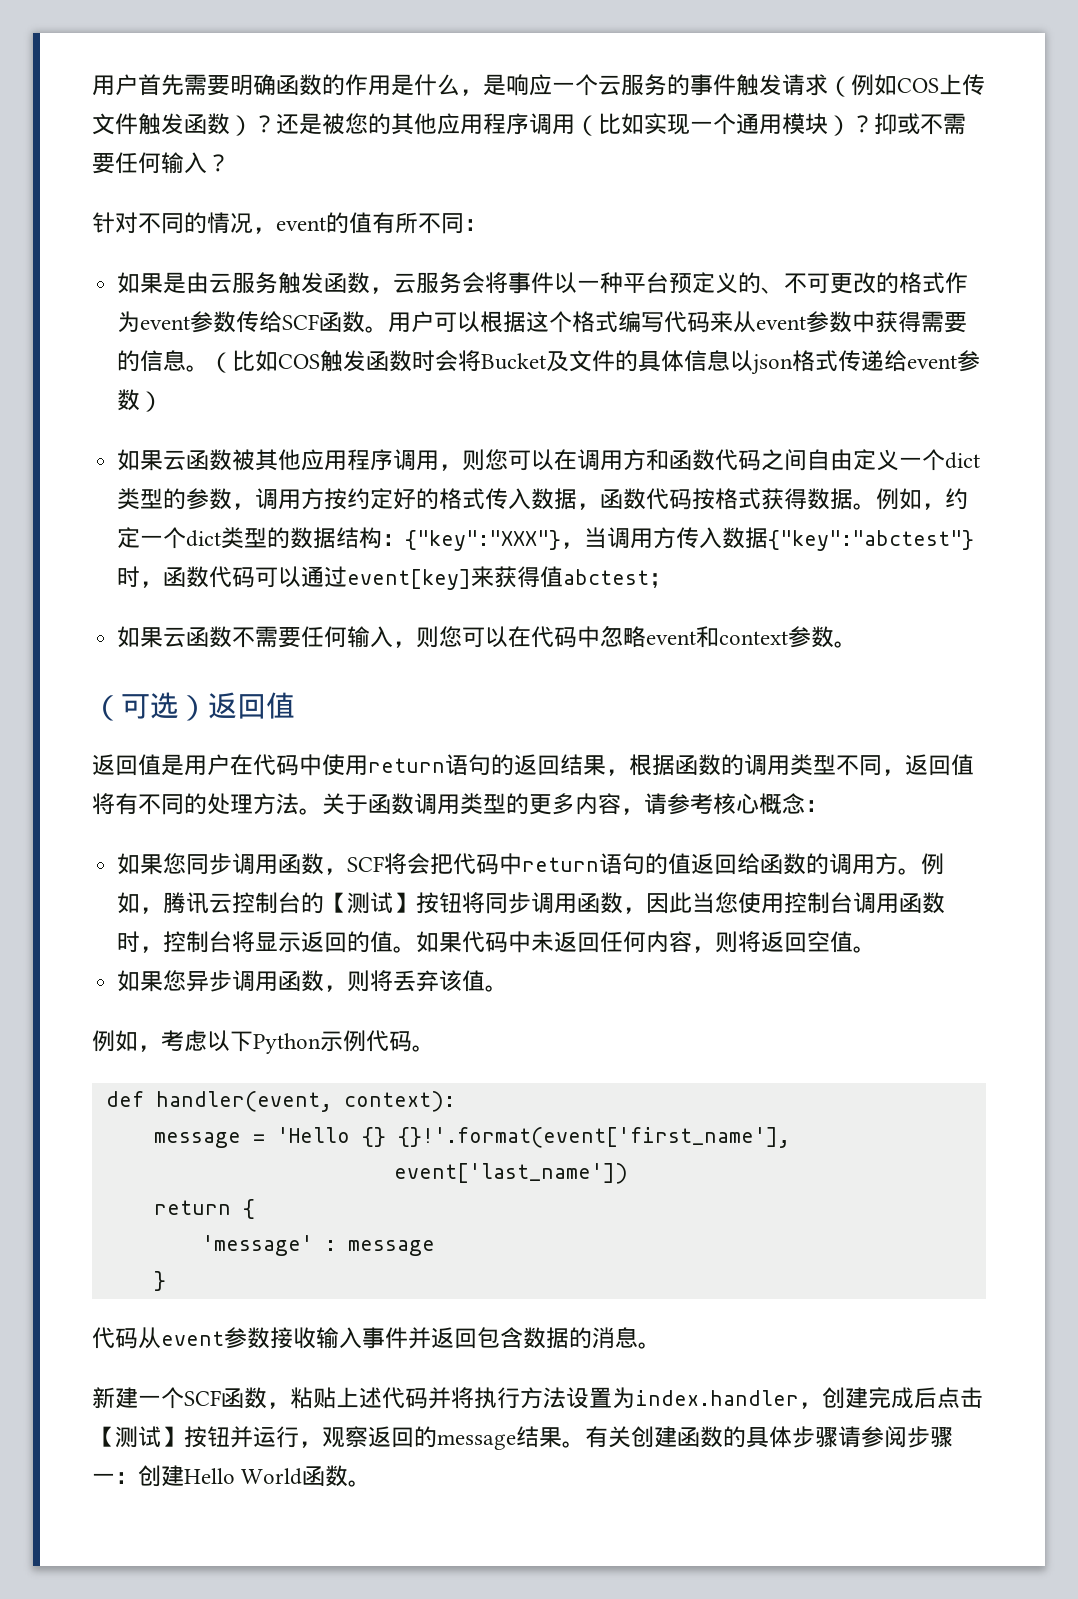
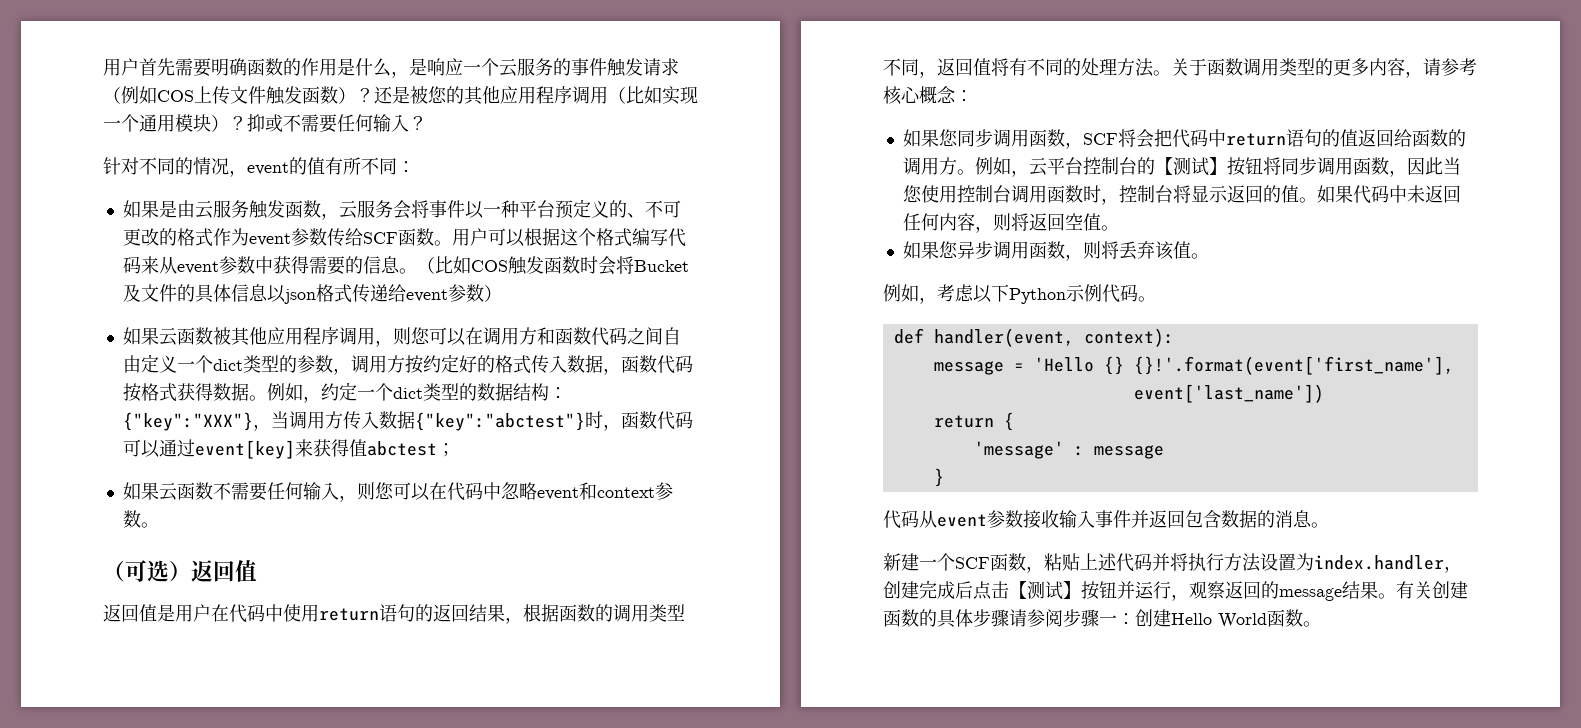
[163,892,233,914] 腾讯云 -> [1028,157,1083,176] 云平台

